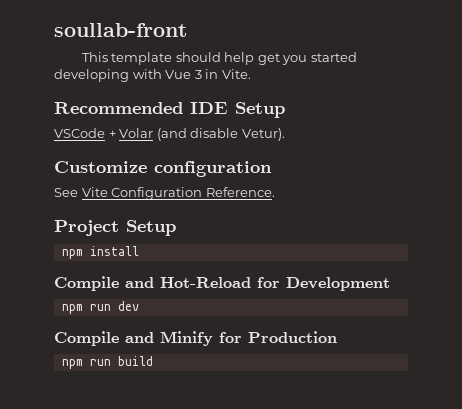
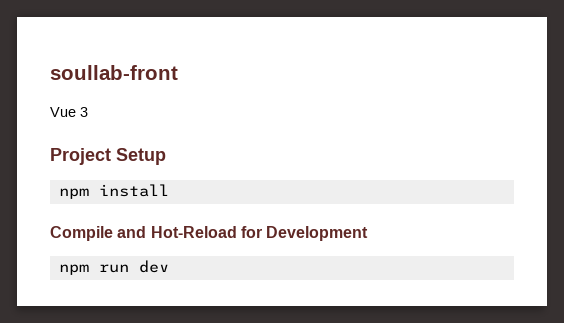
[81,52,357,65] [54,69,251,82] [54,102,285,118] [54,128,285,141] [54,161,272,177] [54,187,275,200] This template should help get you started developing with Vue 3 in Vite. // Recommended IDE Setup // VSCode + Volar (and disable Vetur). // Customize configuration // See Vite Configuration Reference. -> [50,107,88,117] Vue 3
[54,331,337,346] [61,356,153,369] // Compile and Minify for Production // npm run build -> (169, 266) none

